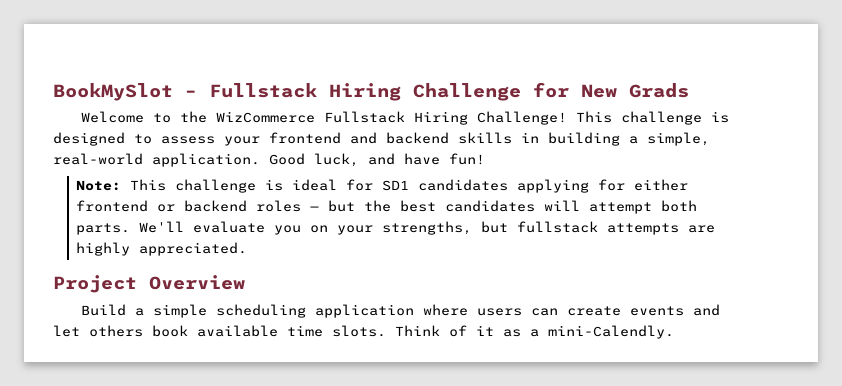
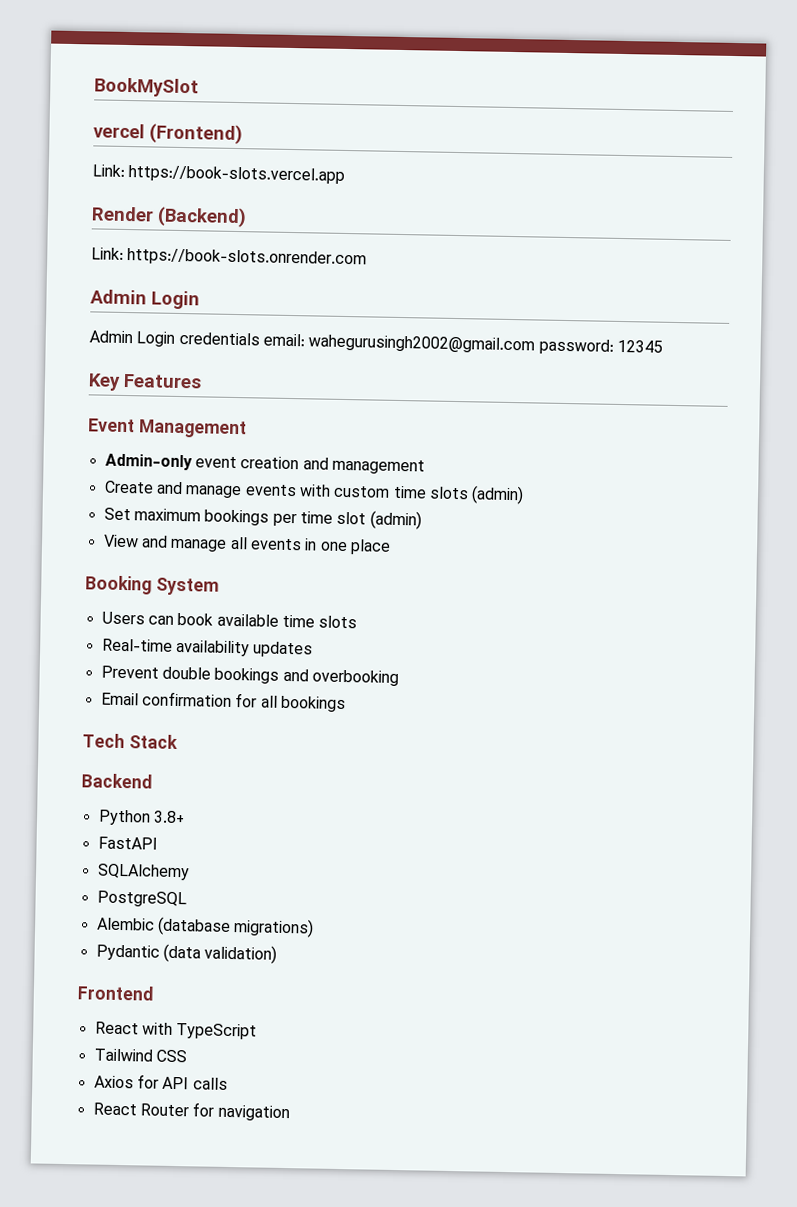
[185,82,689,101] [81,111,730,125] [53,132,710,146] [53,153,485,167] [75,179,688,193] [75,200,697,214] [75,221,715,235] [75,242,247,256] [53,275,245,293] [81,304,721,318] [53,325,674,339] – Fullstack Hiring Challenge for New Grads // Welcome to the WizCommerce Fullstack Hiring Challenge! This challenge is designed to assess your frontend and backend skills in building a simple, real-world application. Good luck, and have fun! // Note: This challenge is ideal for SD1 candidates applying for either frontend or backend roles — but the best candidates will attempt both parts. We'll evaluate you on your strengths, but fullstack attempts are highly appreciated. // Project Overview // Build a simple scheduling application where users can create events and let others book available time slots. Think of it as a mini-Calendly. -> [93,123,243,145] [92,164,346,184] [91,206,247,228] [91,247,368,268] [90,289,200,310] [89,330,663,355] [88,373,202,391] [88,418,247,439] [104,453,425,475] [103,480,525,505] [103,507,422,530] [102,534,391,555] [85,575,219,596] [101,611,358,629] [101,638,314,658] [100,665,399,687] [100,691,346,713] [82,733,178,750] [81,773,152,789] [97,809,185,826] [97,836,158,850] [96,863,190,881] [96,890,187,908] [96,916,315,938] [95,943,278,964] [77,985,154,1001] [94,1021,258,1040] [93,1048,187,1063] [93,1074,228,1090] [92,1102,290,1122] // vercel (Frontend) // Link: https://book-slots.vercel.app // Render (Backend) // Link: https://book-slots.onrender.com // Admin Login // Admin Login credentials email: wahegurusingh2002@gmail.com password: 12345 // Key Features // Event Management // Admin-only event creation and management // Create and manage events with custom time slots (admin) // Set maximum bookings per time slot (admin) // View and manage all events in one place // Booking System // Users can book available time slots // Real-time availability updates // Prevent double bookings and overbooking // Email confirmation for all bookings // Tech Stack // Backend // Python 3.8+ // FastAPI // SQLAlchemy // PostgreSQL // Alembic (database migrations) // Pydantic (data validation) // Frontend // React with TypeScript // Tailwind CSS // Axios for API calls // React Router for navigation

